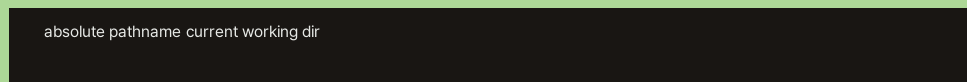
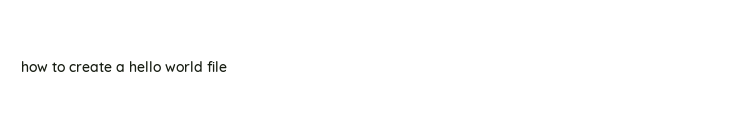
[44,25,321,41] absolute pathname current working dir -> [21,61,227,72] how to create a hello world file

